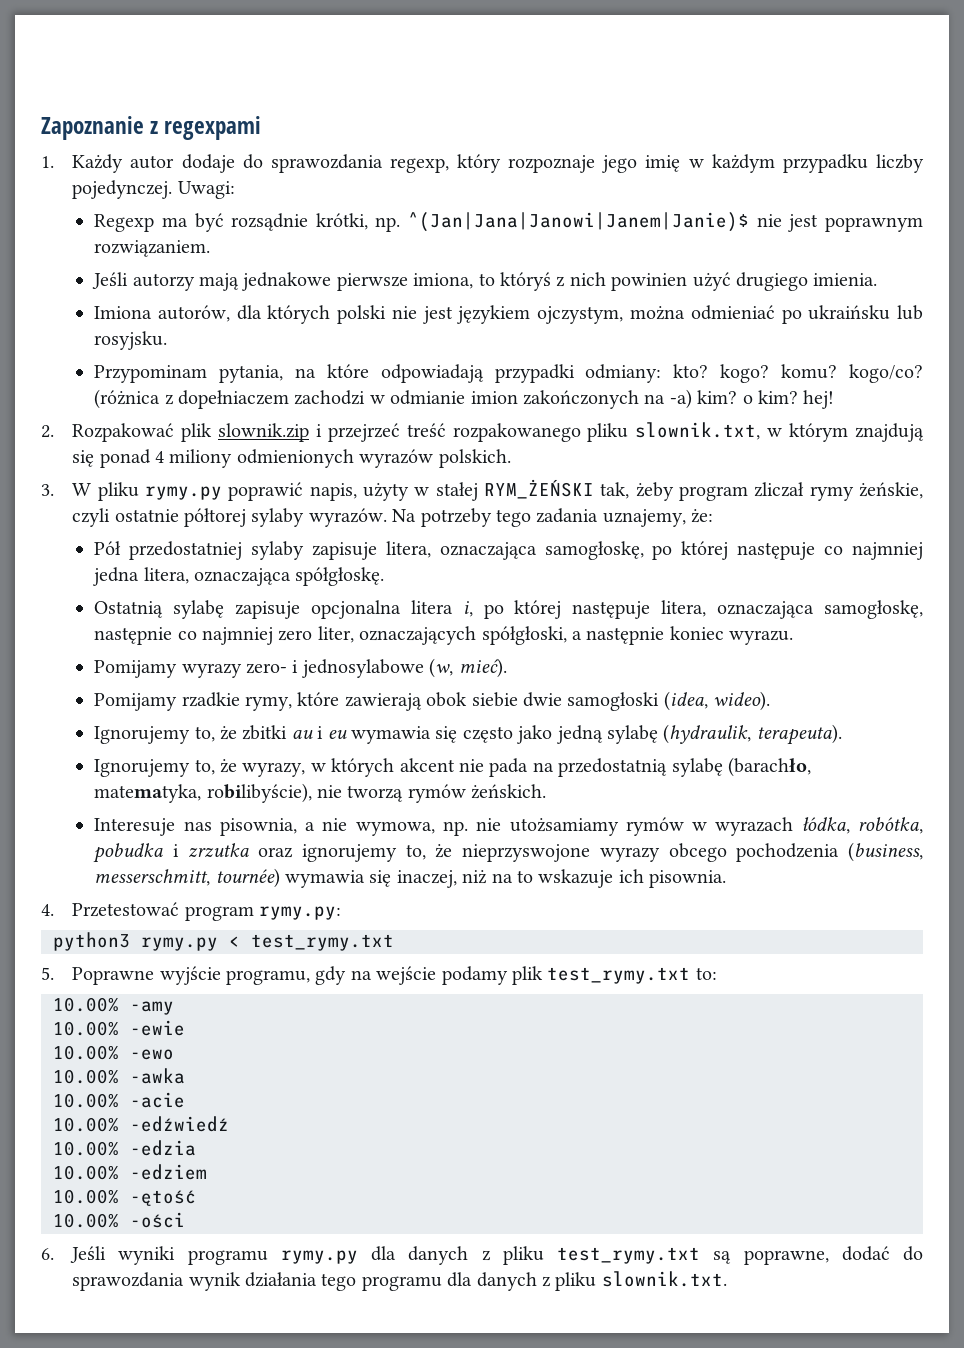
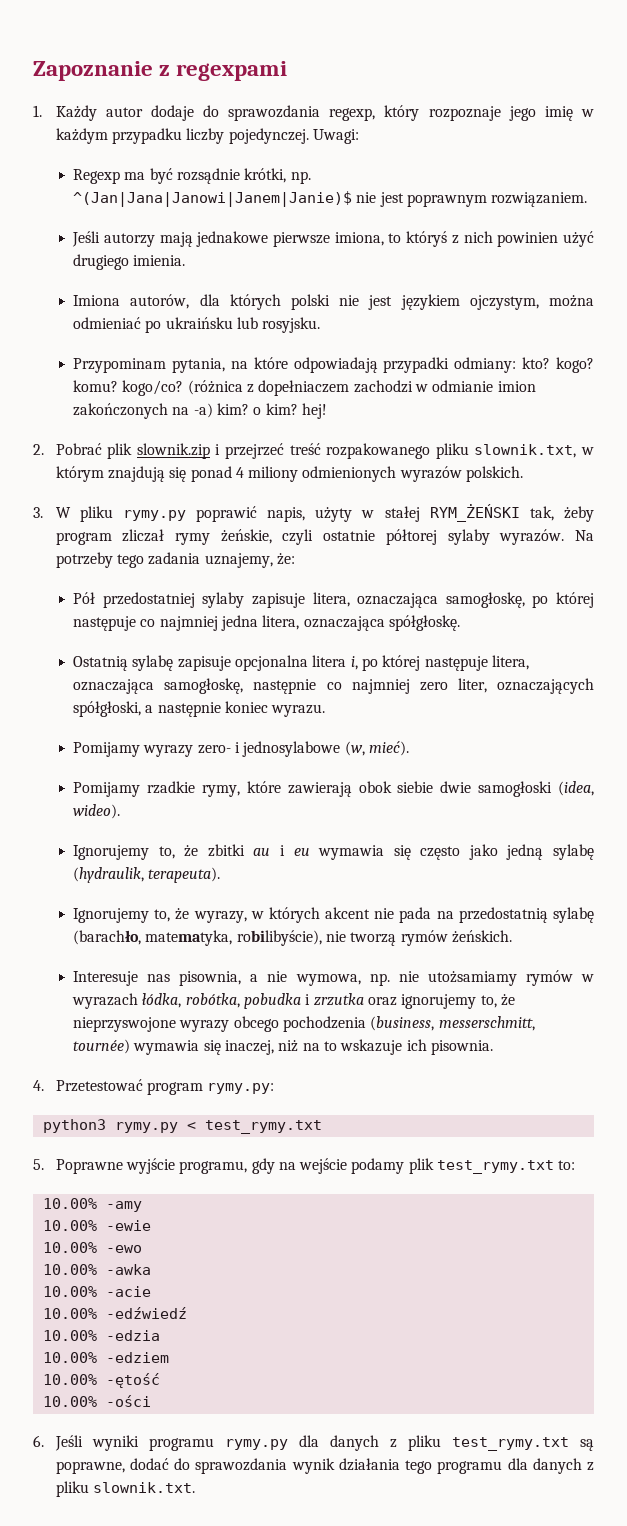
[72,423,175,442] Rozpakować -> [55,443,102,455] Pobrać

